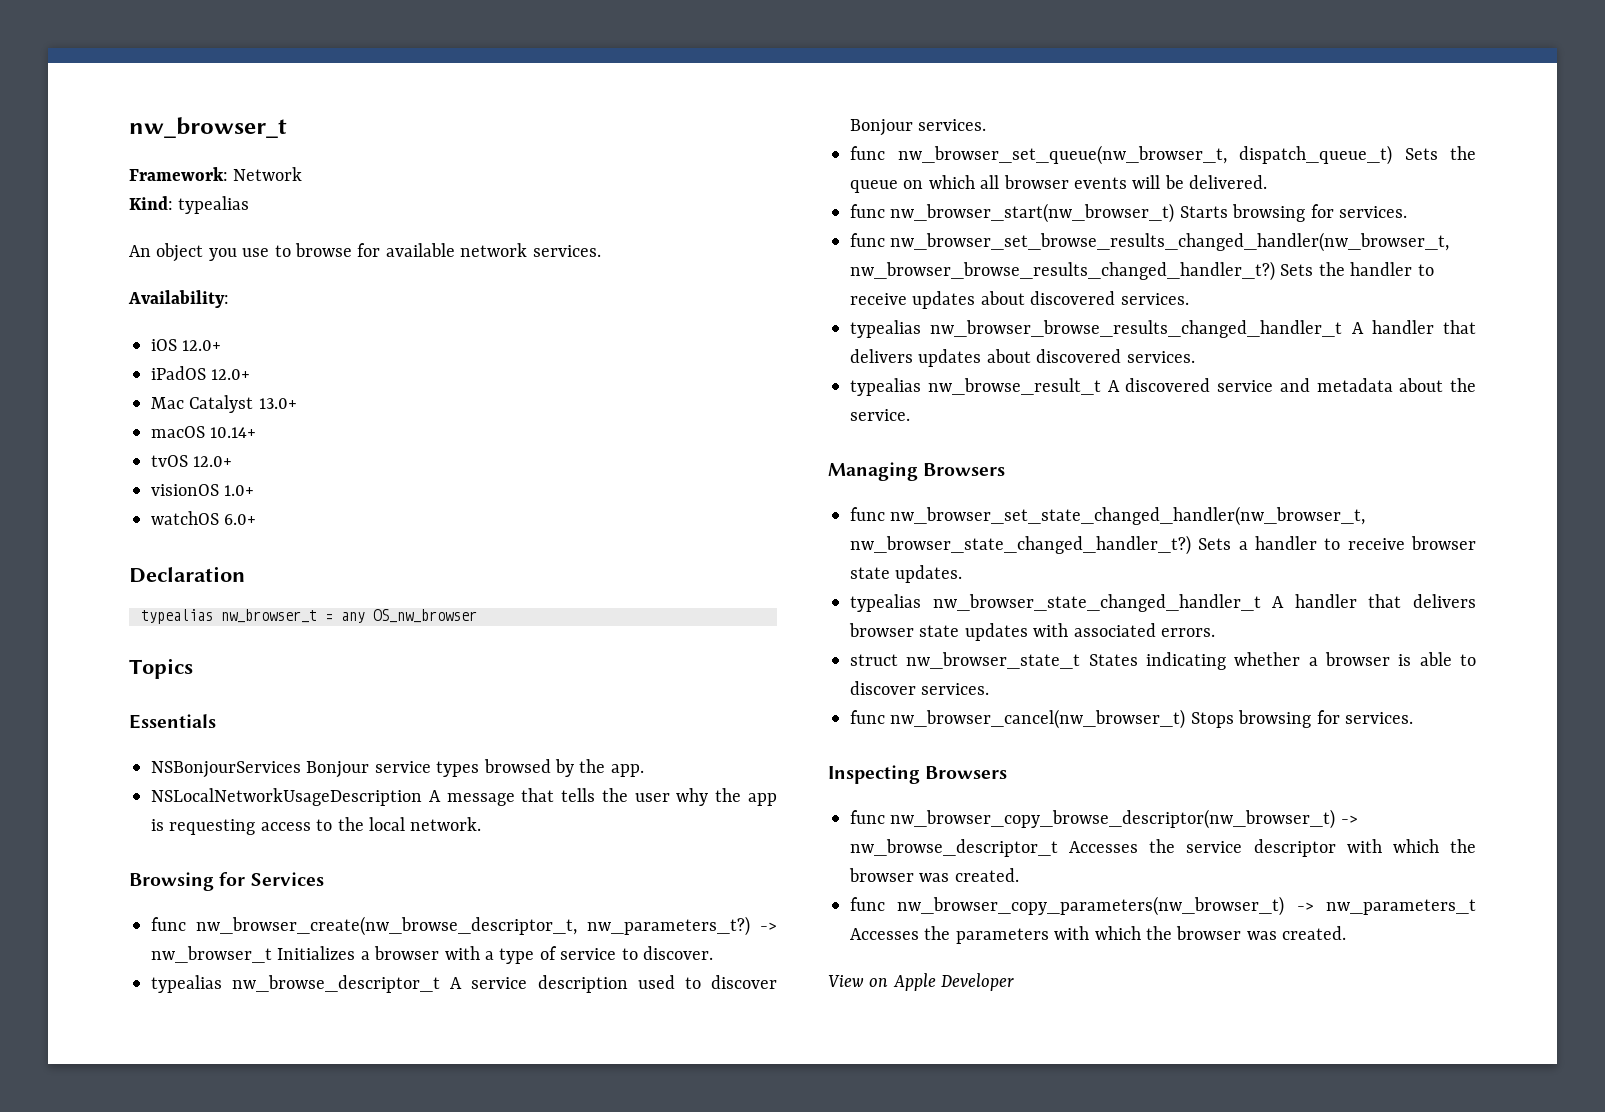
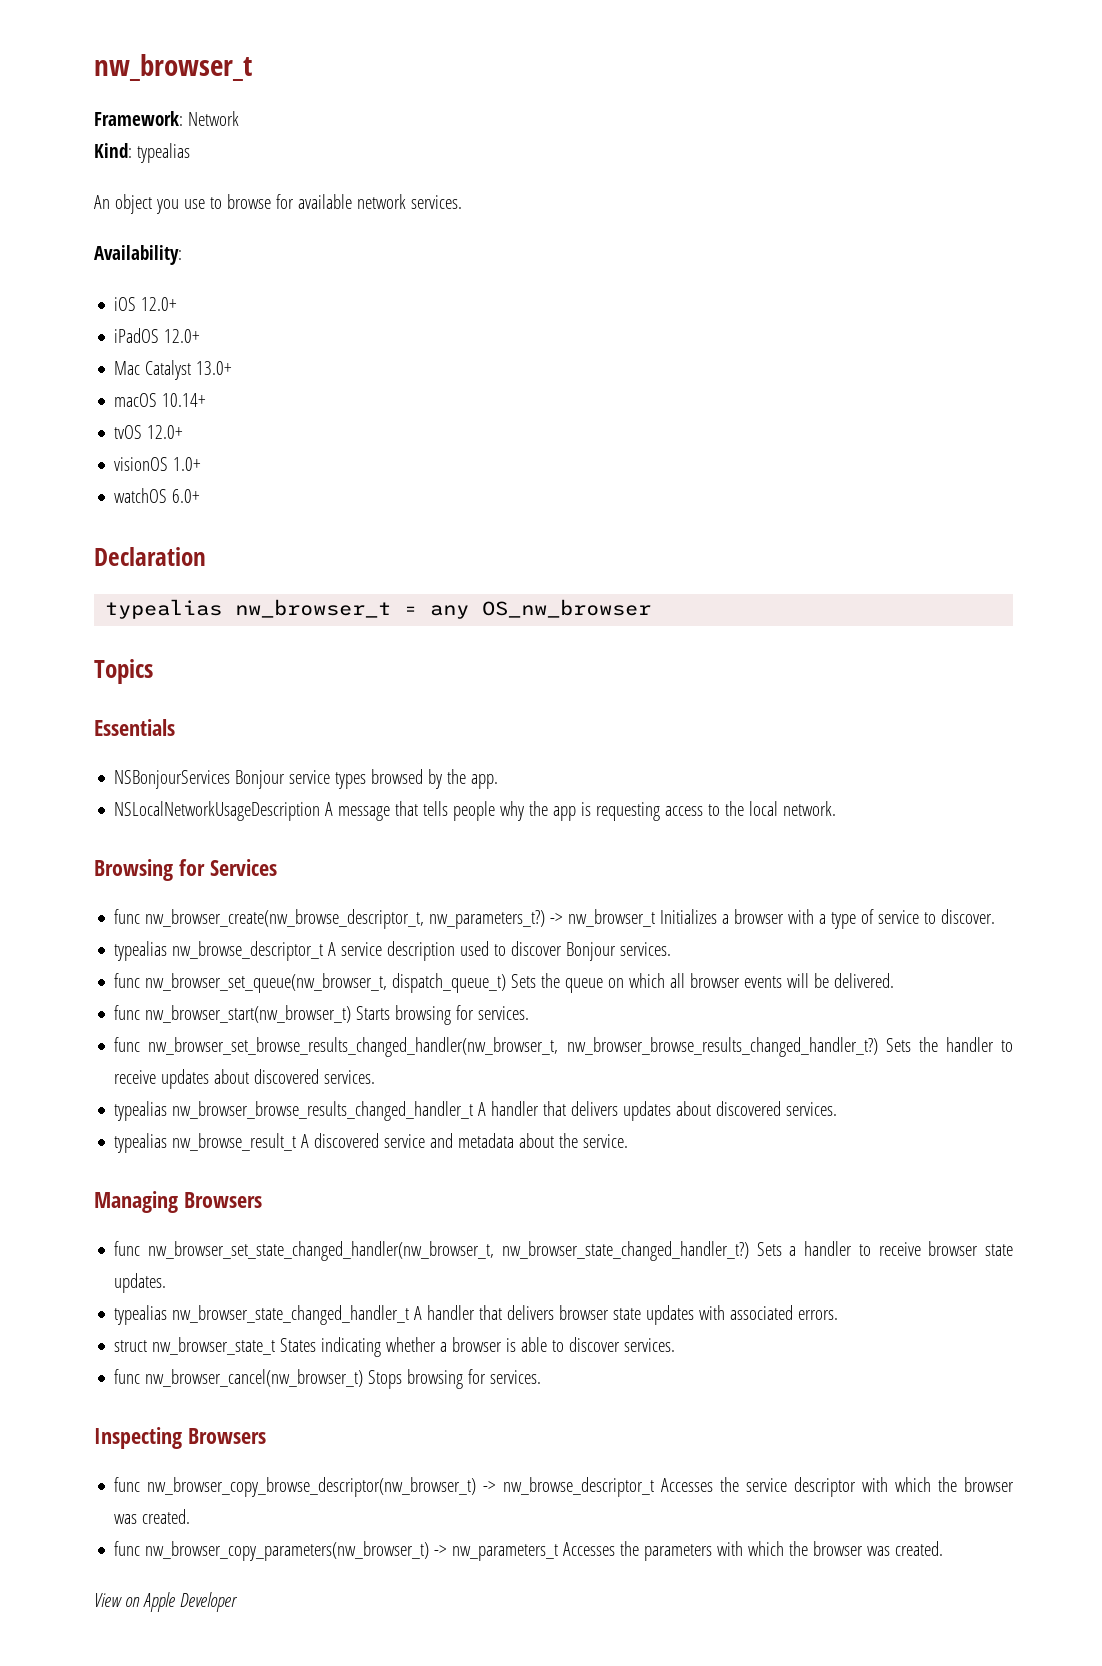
[601,788,670,802] the user -> [453,801,496,821] people

